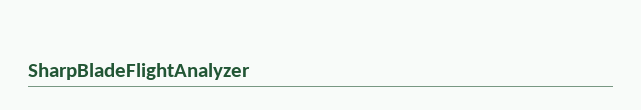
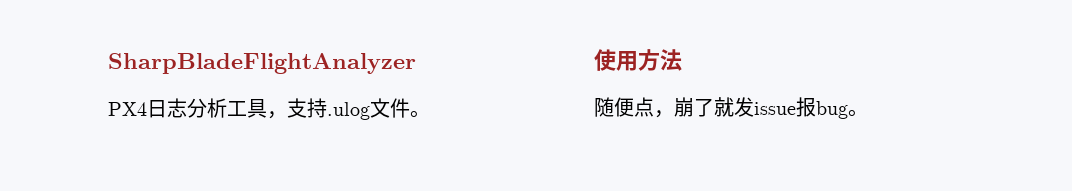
(250, 71) none -> [108,98,430,120] [594,49,682,71] [594,97,868,119] // PX4日志分析工具，支持.ulog文件。 // 使用方法 // 随便点，崩了就发issue报bug。

